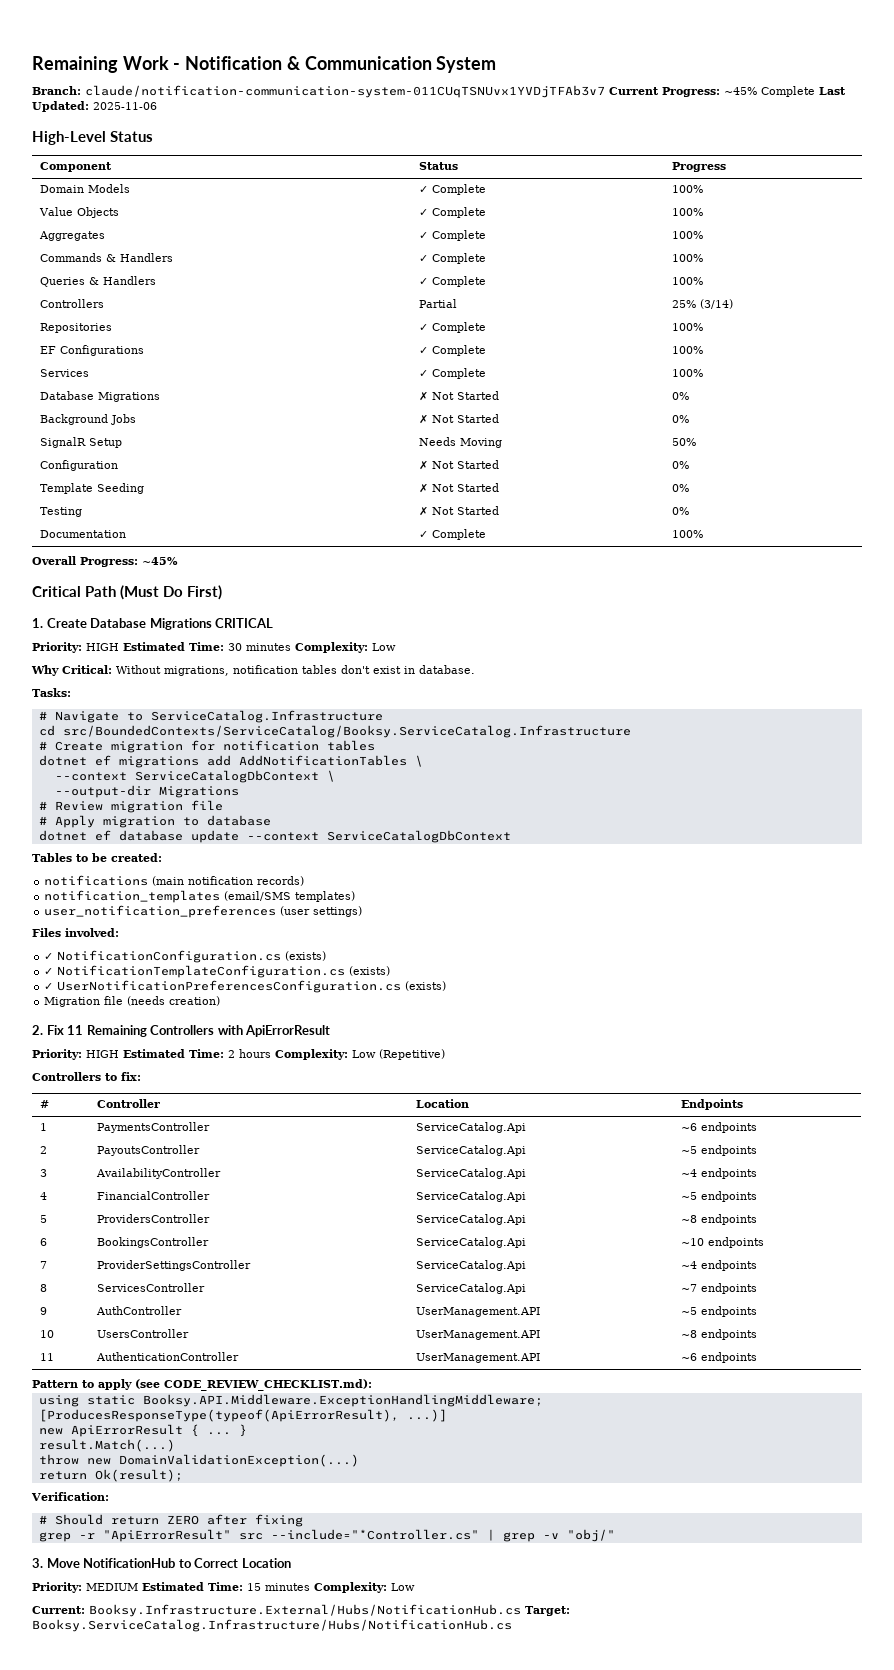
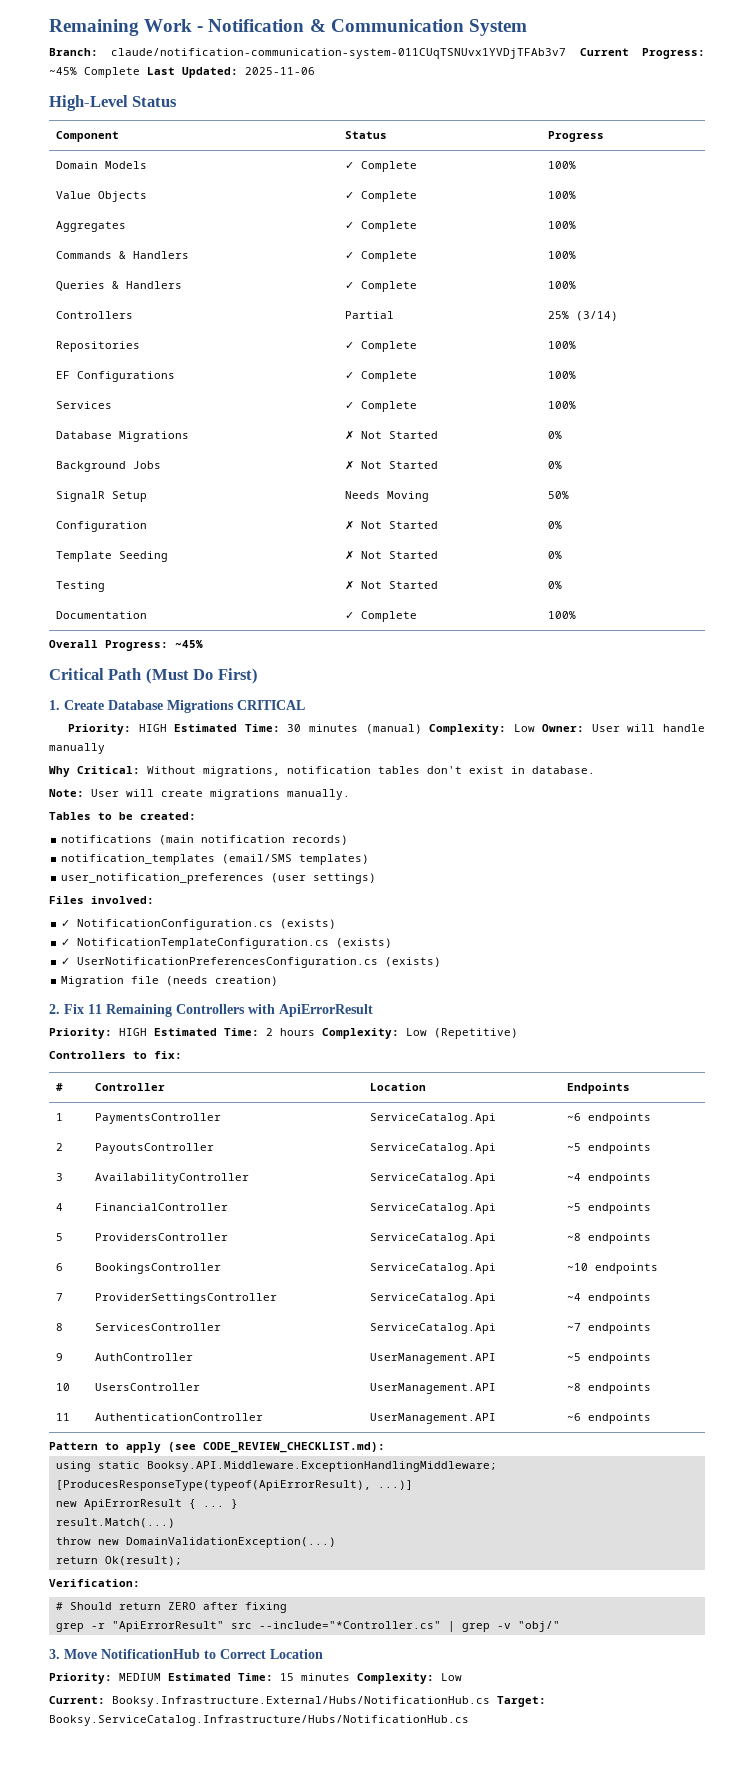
[295,642,396,653] Complexity: Low -> [365,724,706,735] [49,743,105,754] (manual) Complexity: Low Owner: User will handle manually
[32,688,71,697] [38,710,383,723] [38,725,631,738] [38,740,375,753] [38,755,423,768] [54,770,335,783] [54,785,239,798] [38,800,223,813] [38,815,271,828] [38,830,511,843] Tasks: // # Navigate to ServiceCatalog.Infrastructure // cd src/BoundedContexts/ServiceCatalog/Booksy.ServiceCatalog.Infrastructure // # Create migration for notification tables // dotnet ef migrations add AddNotificationTables \ // --context ServiceCatalogDbContext \ // --output-dir Migrations // # Review migration file // # Apply migration to database // dotnet ef database update --context ServiceCatalogDbContext -> [49,789,350,800] Note: User will create migrations manually.

